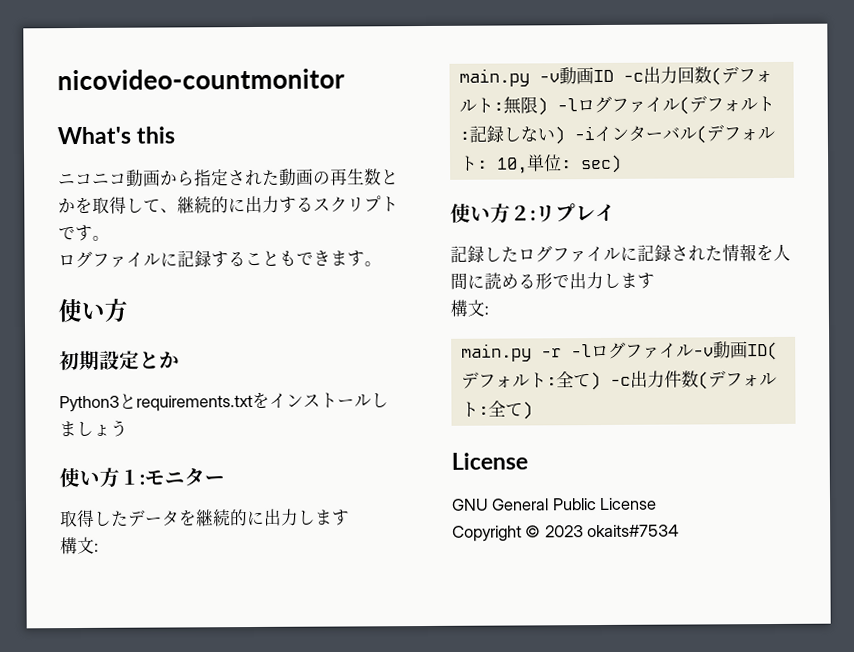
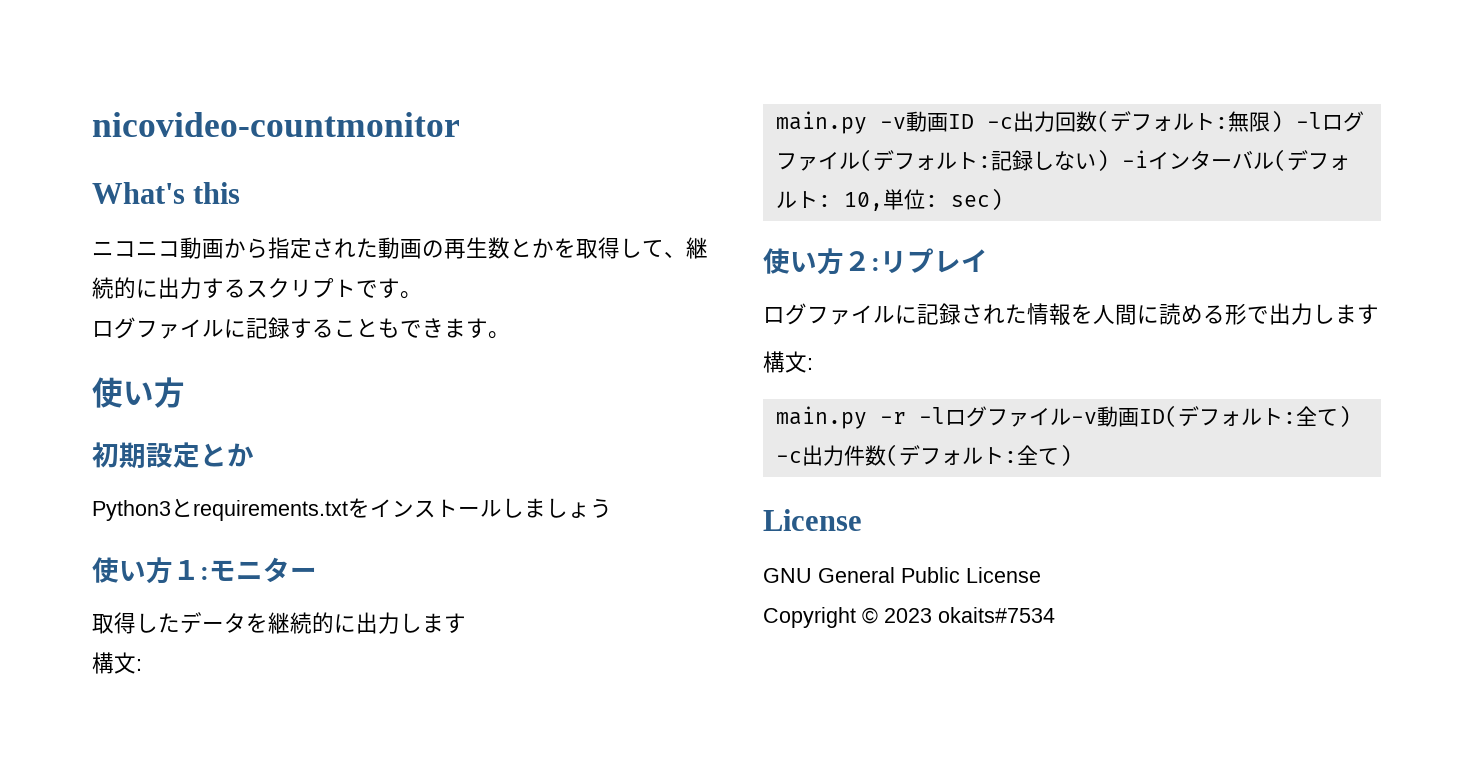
[450,245,519,263] 記録した -> (988, 260) none

